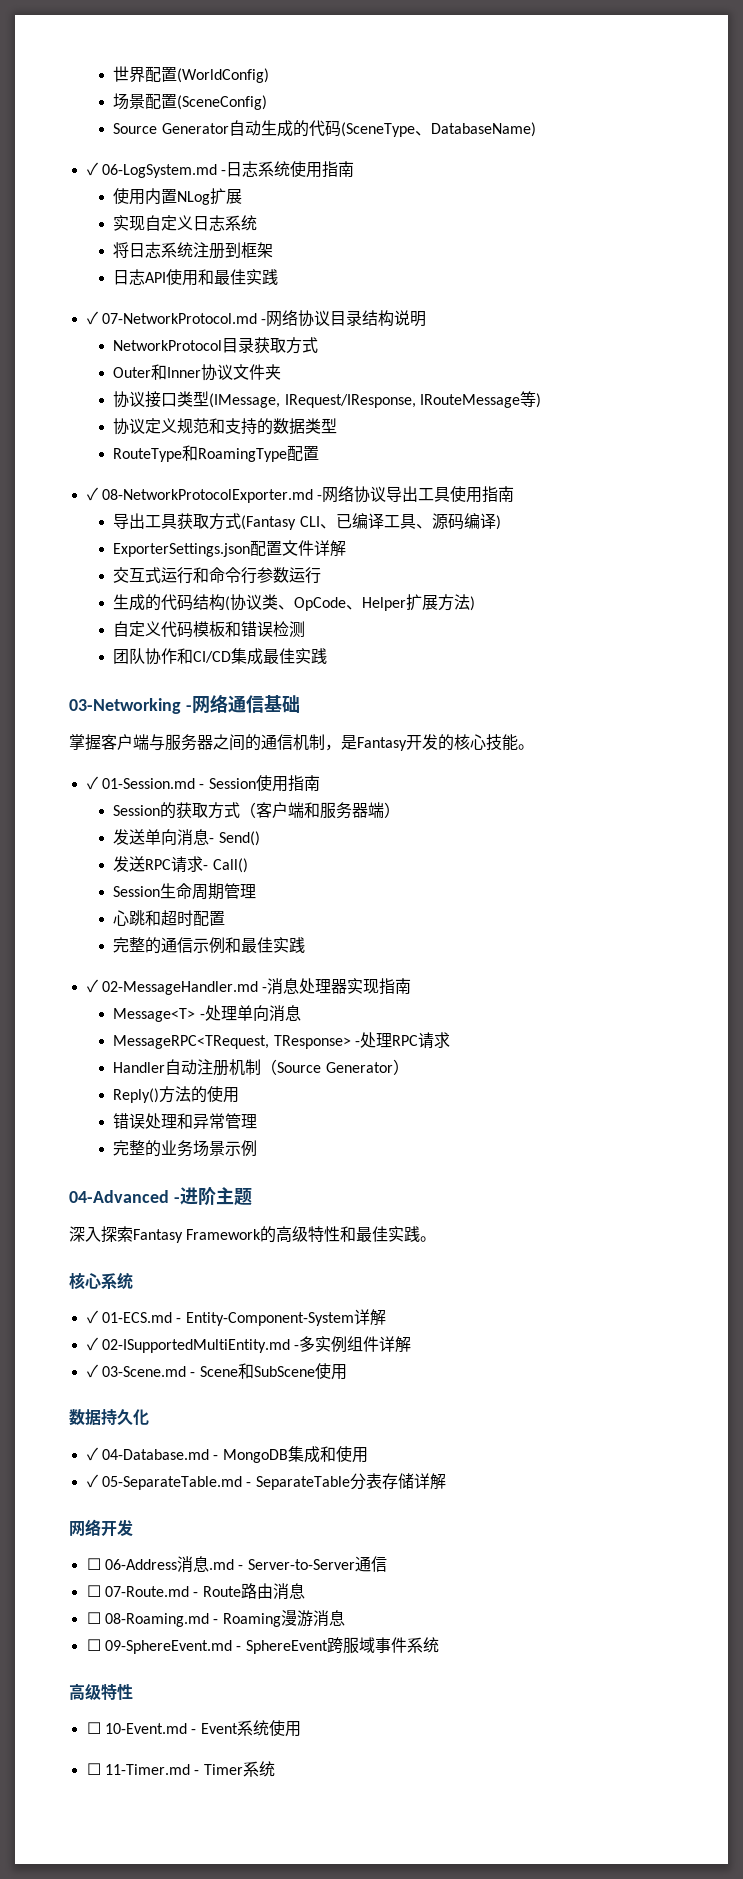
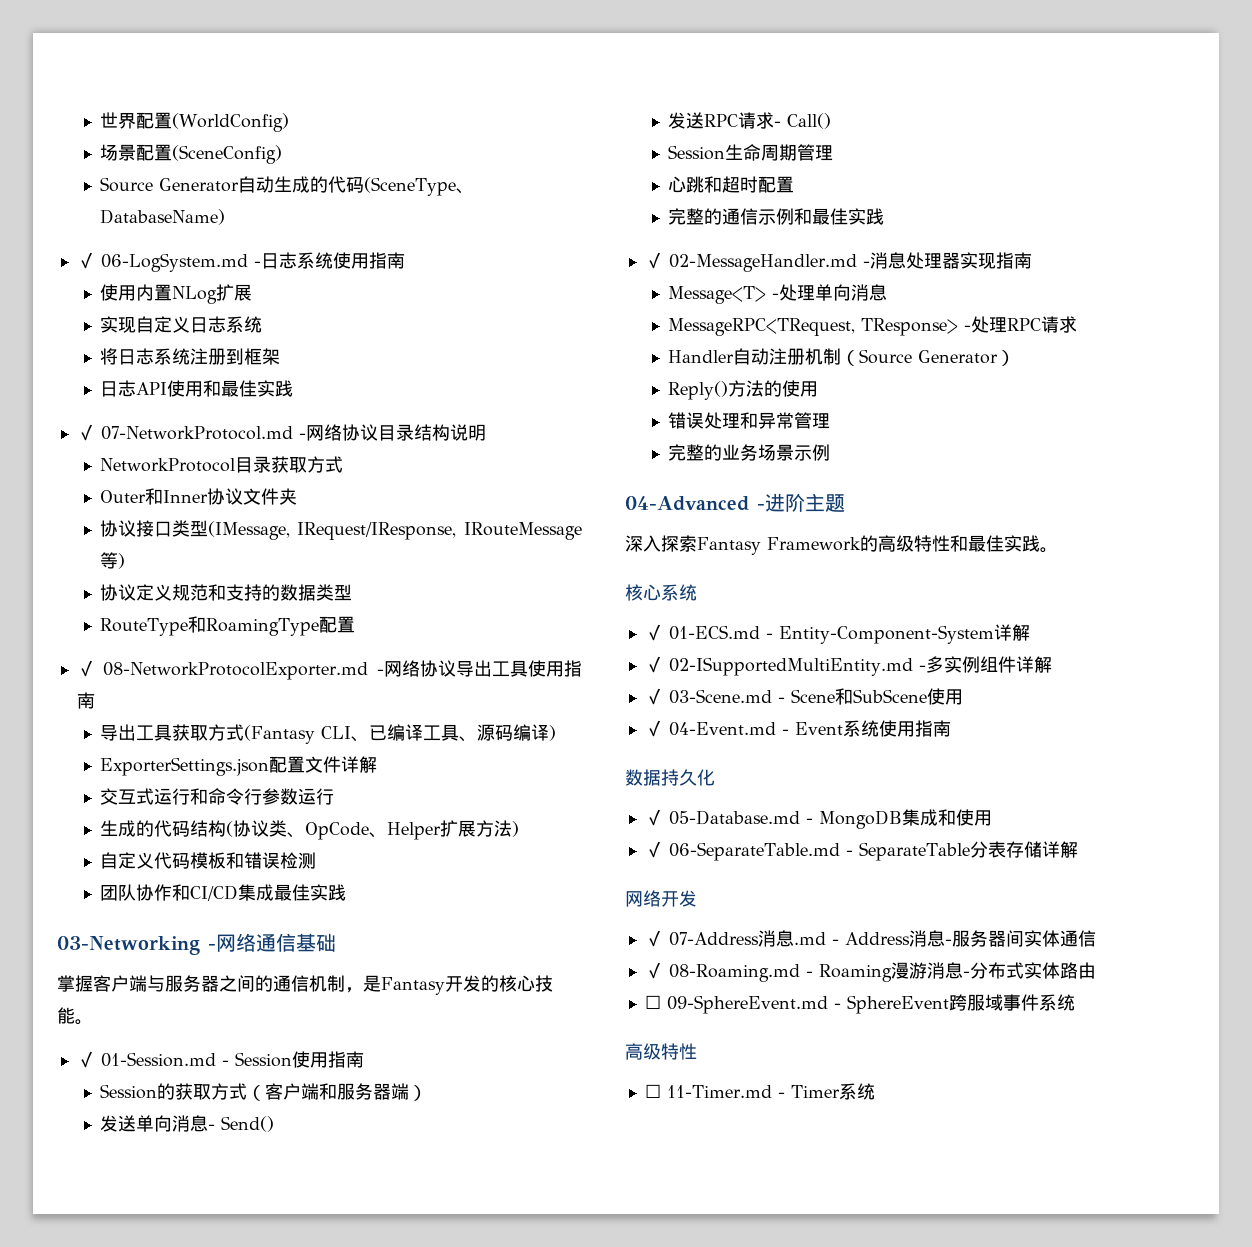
(347, 1372) none -> [644,720,951,737] // ✓ 04-Event.md - Event系统使用指南
[101,1449,209,1460] 04-Database.md -> [668,810,800,825] 05-Database.md
[101,1476,242,1490] 05-SeparateTable.md -> [668,842,840,861] 06-SeparateTable.md
[86,1558,177,1570] ☐ 06-Address -> [644,930,759,947] ✓ 07-Address
[247,1556,387,1572] [86,1583,305,1600] [86,1612,101,1624] Server-to-Server通信 // ☐ 07-Route.md - Route路由消息 // ☐ -> [844,930,1096,947] [644,962,663,979] Address消息-服务器间实体通信 // ✓
(345, 1618) none -> [962,962,1096,979] -分布式实体路由
[86,1720,301,1737] // ☐ 10-Event.md - Event系统使用 -> (697, 1051) none

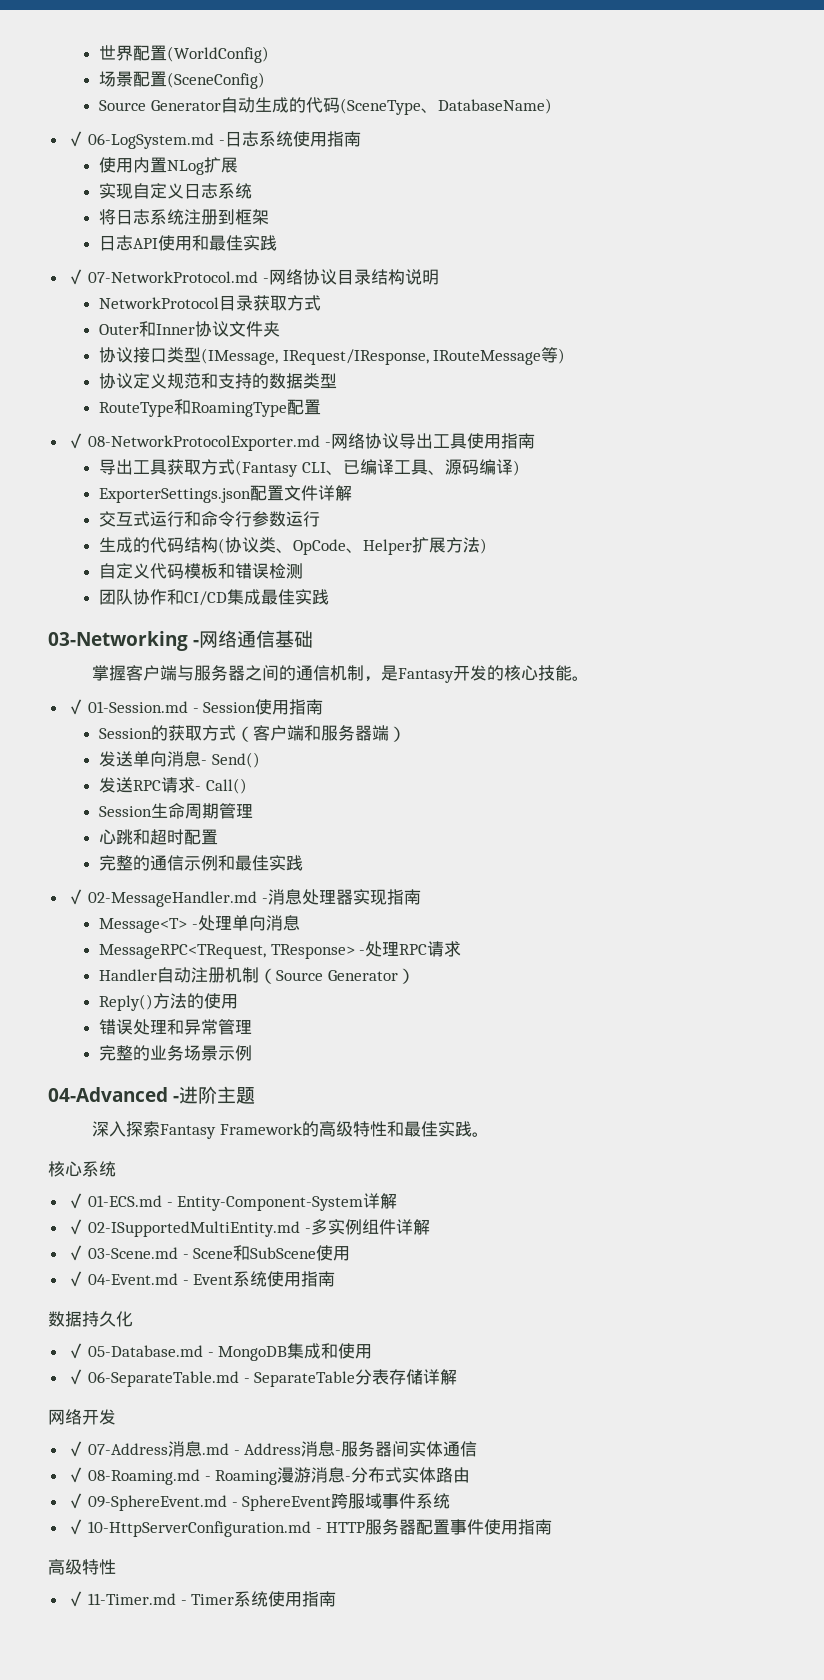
[644,995,661,1009] ☐ -> [66,1493,84,1509] ✓
(1075, 1002) none -> [66,1519,553,1537] // ✓ 10-HttpServerConfiguration.md - HTTP服务器配置事件使用指南
[644,1084,661,1098] ☐ -> [66,1591,84,1607] ✓
(875, 1091) none -> [268,1591,337,1607] 使用指南

